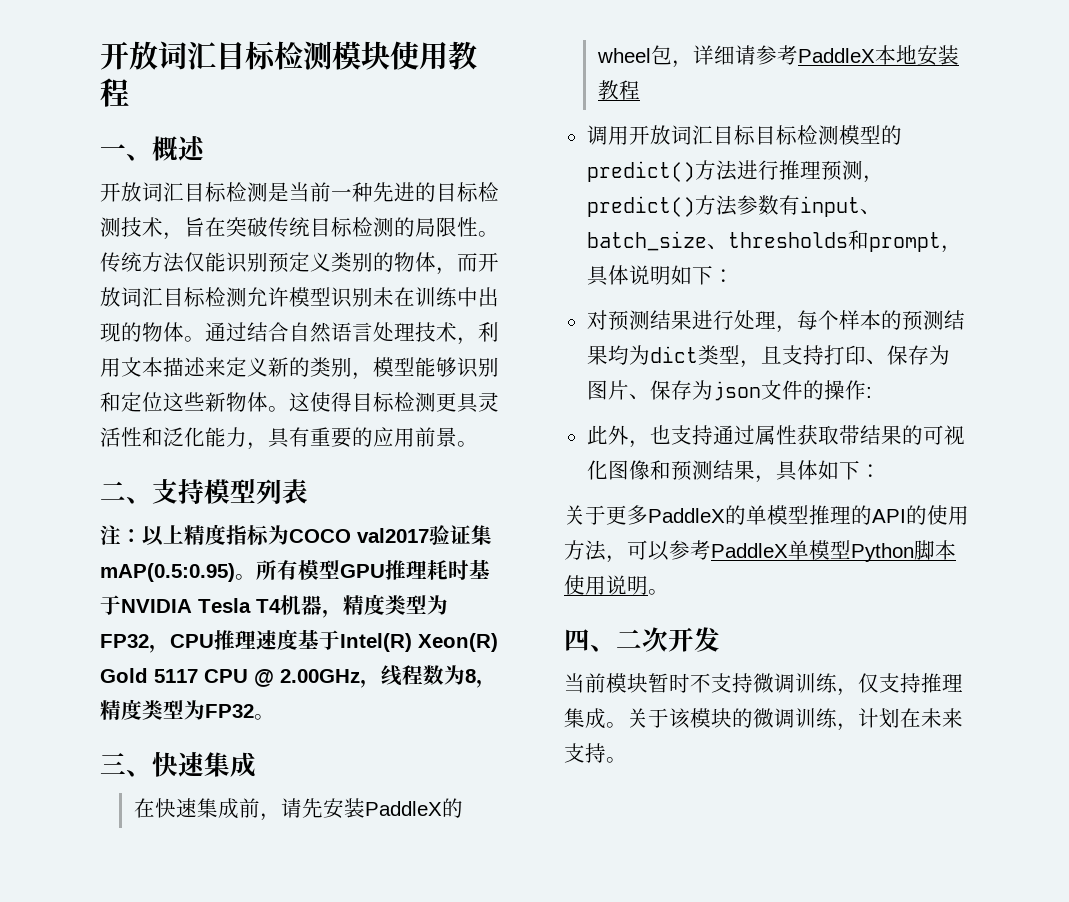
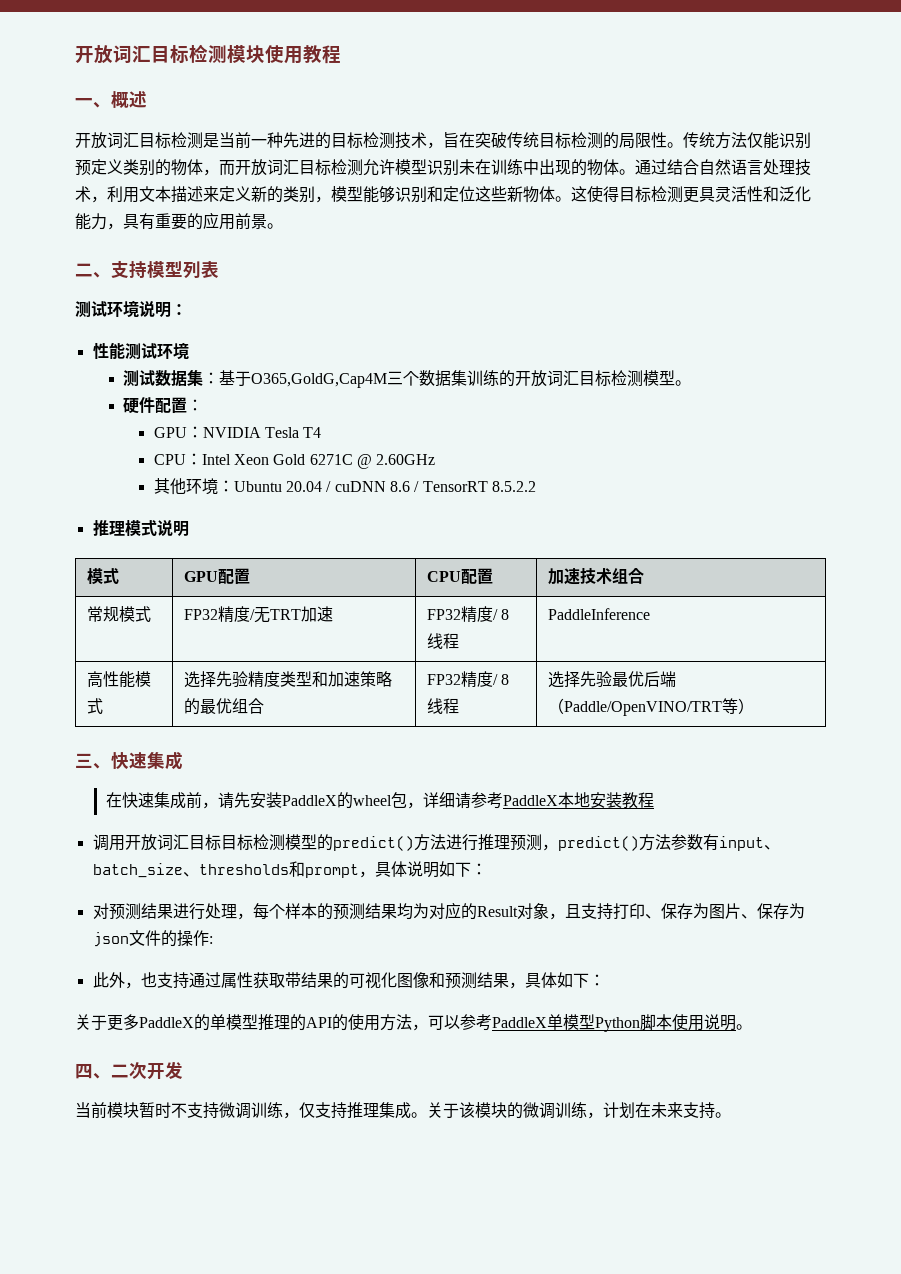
[100,524,492,546] [100,559,490,582] [100,594,448,618] [100,629,498,653] [100,665,497,688] [100,699,275,720] 注：以上精度指标为COCO val2017验证集mAP(0.5:0.95)。所有模型GPU推理耗时基于NVIDIA Tesla T4机器，精度类型为FP32，CPU推理速度基于Intel(R) Xeon(R) Gold 5117 CPU @ 2.00GHz，线程数为8，精度类型为FP32。 -> [75,301,187,318] [92,342,189,360] [123,370,692,388] [123,397,204,414] [153,426,322,438] [153,453,436,469] [153,478,536,495] [92,520,189,537] [87,568,120,585] [184,568,251,585] [427,568,494,585] [548,567,645,585] [87,606,152,622] [184,606,334,623] [427,606,510,622] [427,633,460,649] [548,608,651,620] [87,671,152,688] [87,698,104,714] [184,671,393,688] [184,698,265,715] [427,671,510,687] [427,698,460,714] [548,671,677,688] [548,698,755,716] 测试环境说明： // 性能测试环境 // 测试数据集：基于O365,GoldG,Cap4M三个数据集训练的开放词汇目标检测模型。 // 硬件配置： // GPU：NVIDIA Tesla T4 // CPU：Intel Xeon Gold 6271C @ 2.60GHz // 其他环境：Ubuntu 20.04 / cuDNN 8.6 / TensorRT 8.5.2.2 // 推理模式说明 // 模式 | GPU配置 | CPU配置 | 加速技术组合 // 常规模式 | FP32精度/无TRT加速 | FP32精度/ 8线程 | PaddleInference // 高性能模式 | 选择先验精度类型和加速策略的最优组合 | FP32精度/ 8线程 | 选择先验最优后端（Paddle/OpenVINO/TRT等）
[649,345,740,365] dict类型 -> [428,902,549,920] 对应的Result对象

